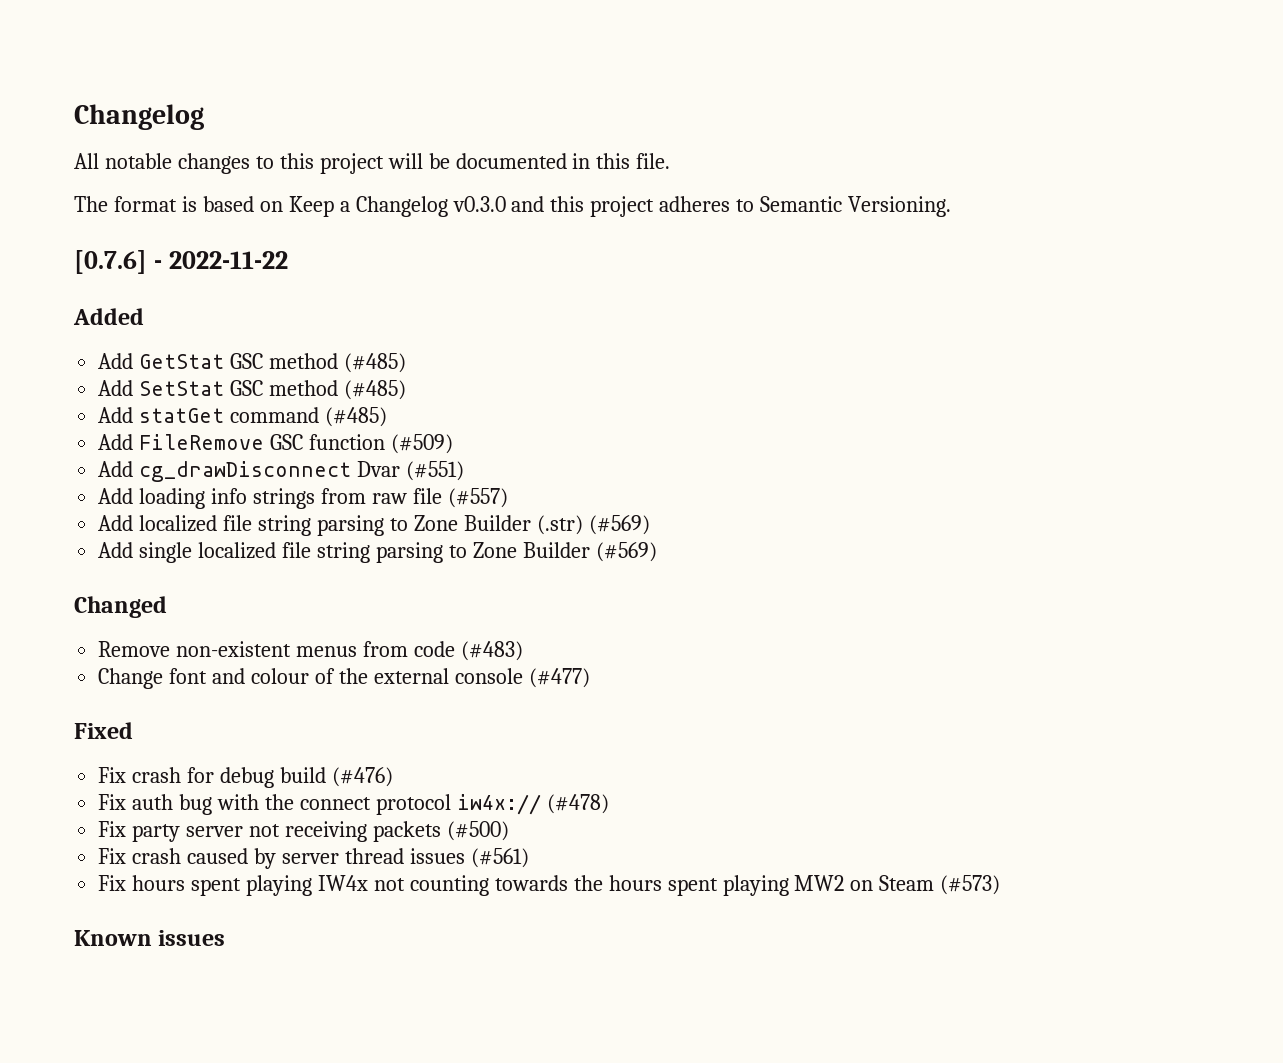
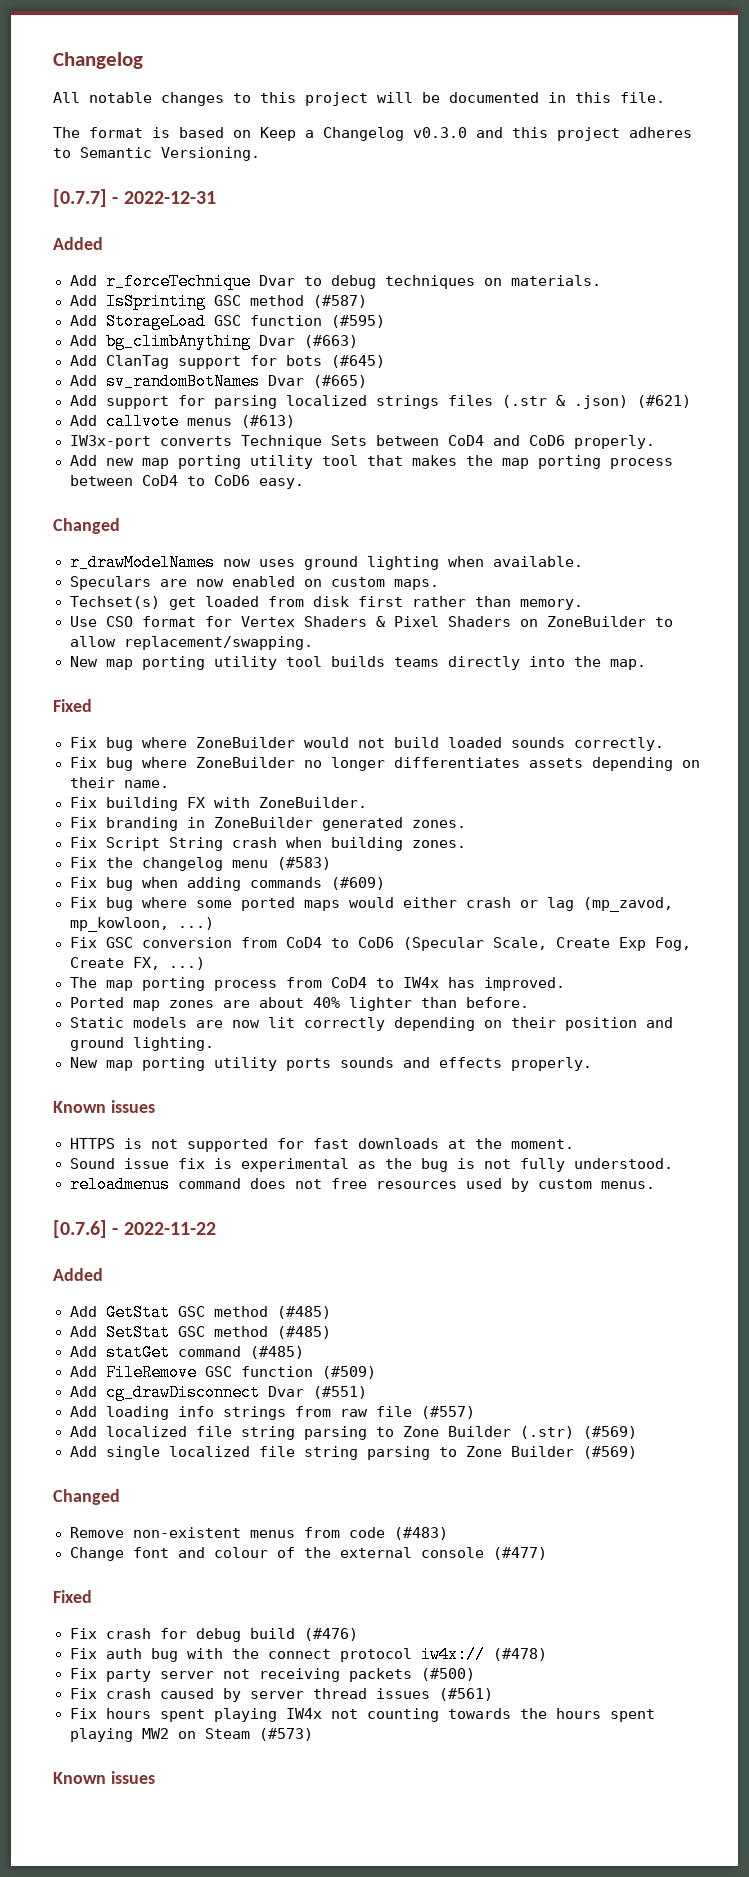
(952, 206) none -> [53,189,216,207] [53,237,103,250] [69,273,601,290] [69,293,367,310] [69,313,385,330] [69,333,358,350] [69,355,385,369] [69,373,367,390] [69,395,691,409] [69,413,295,430] [69,435,655,449] [69,455,673,469] [69,475,304,489] [53,518,120,534] [69,554,583,571] [69,576,439,590] [69,596,583,610] [69,616,673,627] [69,636,313,650] [69,656,646,670] [53,699,92,712] [69,737,664,751] [69,757,700,771] [69,777,169,788] [69,797,367,811] [69,817,466,831] [69,837,466,851] [69,857,331,871] [69,877,385,891] [69,897,673,912] [69,917,214,932] [69,937,691,951] [69,957,205,970] [69,977,565,991] [69,997,529,1011] [69,1017,673,1031] [69,1037,214,1051] [69,1057,592,1071] [53,1100,155,1113] [69,1138,574,1152] [69,1158,673,1172] [69,1176,655,1193] // [0.7.7] - 2022-12-31 // Added // Add r_forceTechnique Dvar to debug techniques on materials. // Add IsSprinting GSC method (#587) // Add StorageLoad GSC function (#595) // Add bg_climbAnything Dvar (#663) // Add ClanTag support for bots (#645) // Add sv_randomBotNames Dvar (#665) // Add support for parsing localized strings files (.str & .json) (#621) // Add callvote menus (#613) // IW3x-port converts Technique Sets between CoD4 and CoD6 properly. // Add new map porting utility tool that makes the map porting process between CoD4 to CoD6 easy. // Changed // r_drawModelNames now uses ground lighting when available. // Speculars are now enabled on custom maps. // Techset(s) get loaded from disk first rather than memory. // Use CSO format for Vertex Shaders & Pixel Shaders on ZoneBuilder to allow replacement/swapping. // New map porting utility tool builds teams directly into the map. // Fixed // Fix bug where ZoneBuilder would not build loaded sounds correctly. // Fix bug where ZoneBuilder no longer differentiates assets depending on their name. // Fix building FX with ZoneBuilder. // Fix branding in ZoneBuilder generated zones. // Fix Script String crash when building zones. // Fix the changelog menu (#583) // Fix bug when adding commands (#609) // Fix bug where some ported maps would either crash or lag (mp_zavod, mp_kowloon, ...) // Fix GSC conversion from CoD4 to CoD6 (Specular Scale, Create Exp Fog, Create FX, ...) // The map porting process from CoD4 to IW4x has improved. // Ported map zones are about 40% lighter than before. // Static models are now lit correctly depending on their position and ground lighting. // New map porting utility ports sounds and effects properly. // Known issues // HTTPS is not supported for fast downloads at the moment. // Sound issue fix is experimental as the bug is not fully understood. // reloadmenus command does not free resources used by custom menus.

